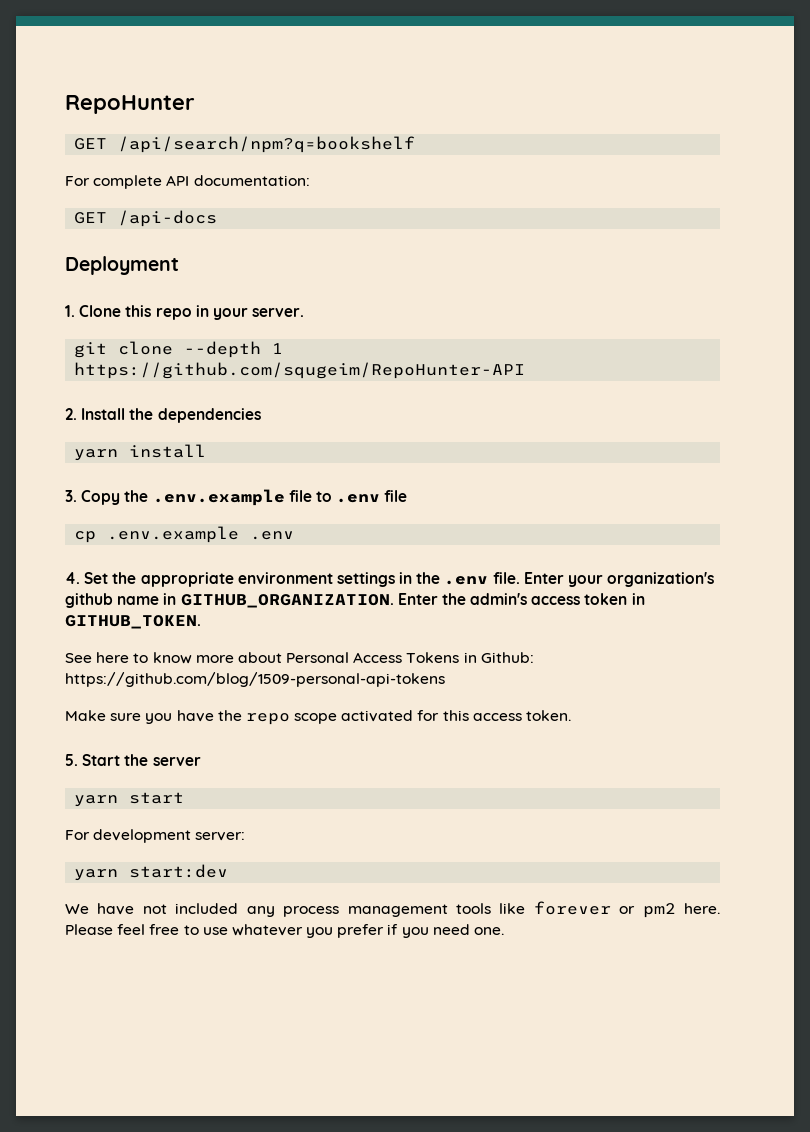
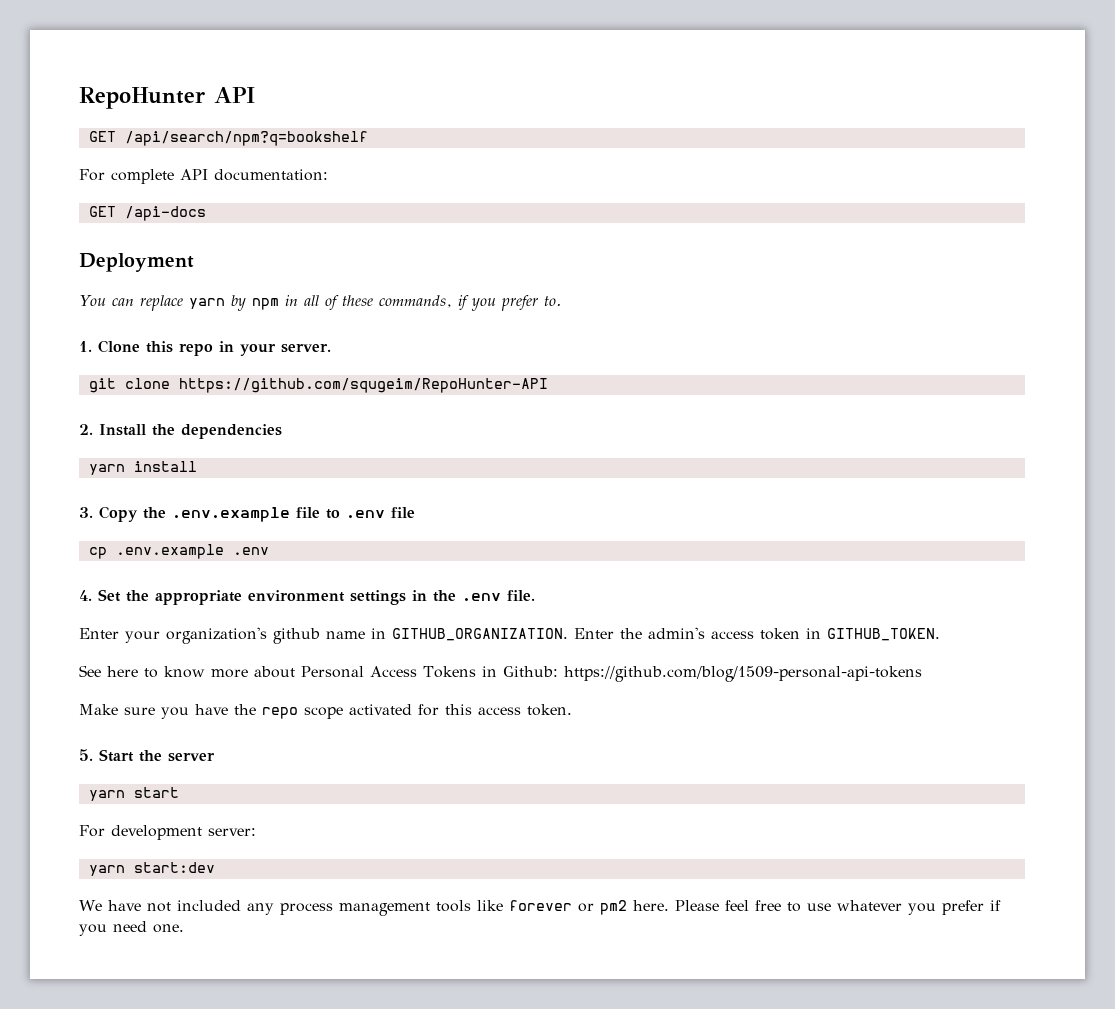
(195, 104) none -> [214,87,255,103] API
(179, 265) none -> [79,295,561,311] // You can replace yarn by npm in all of these commands, if you prefer to.
[184,341,284,358] --depth 1 -> (170, 383) none
(520, 578) none -> (535, 595) //

